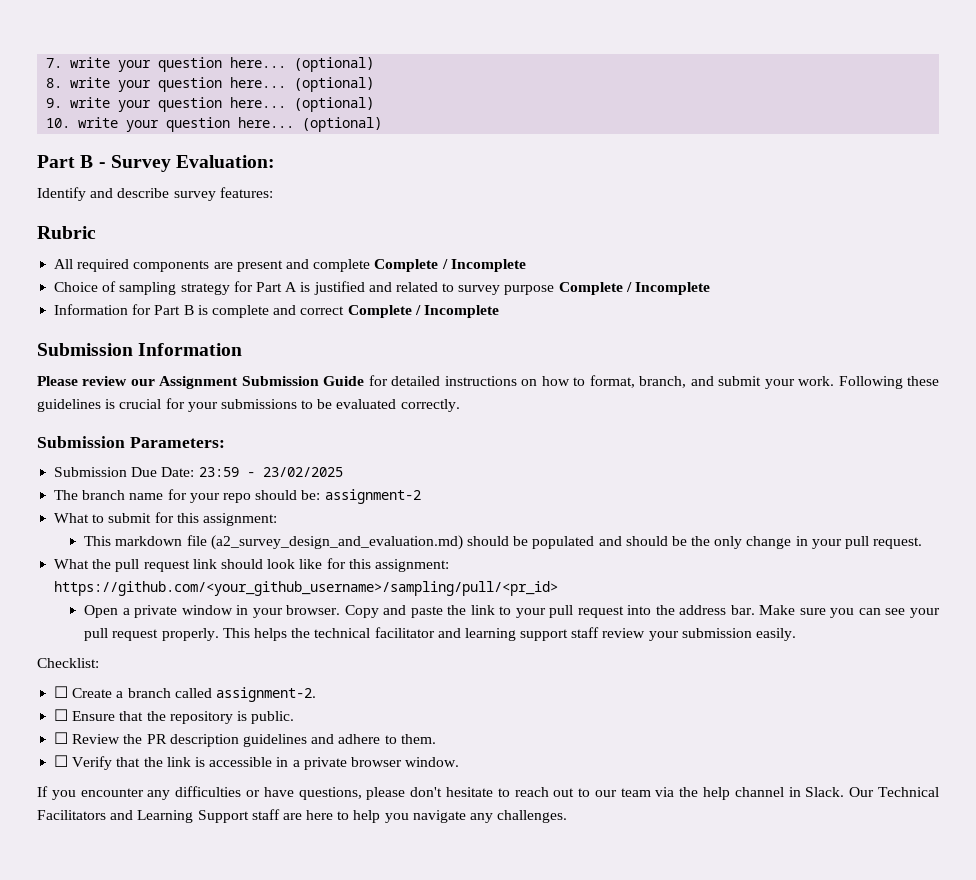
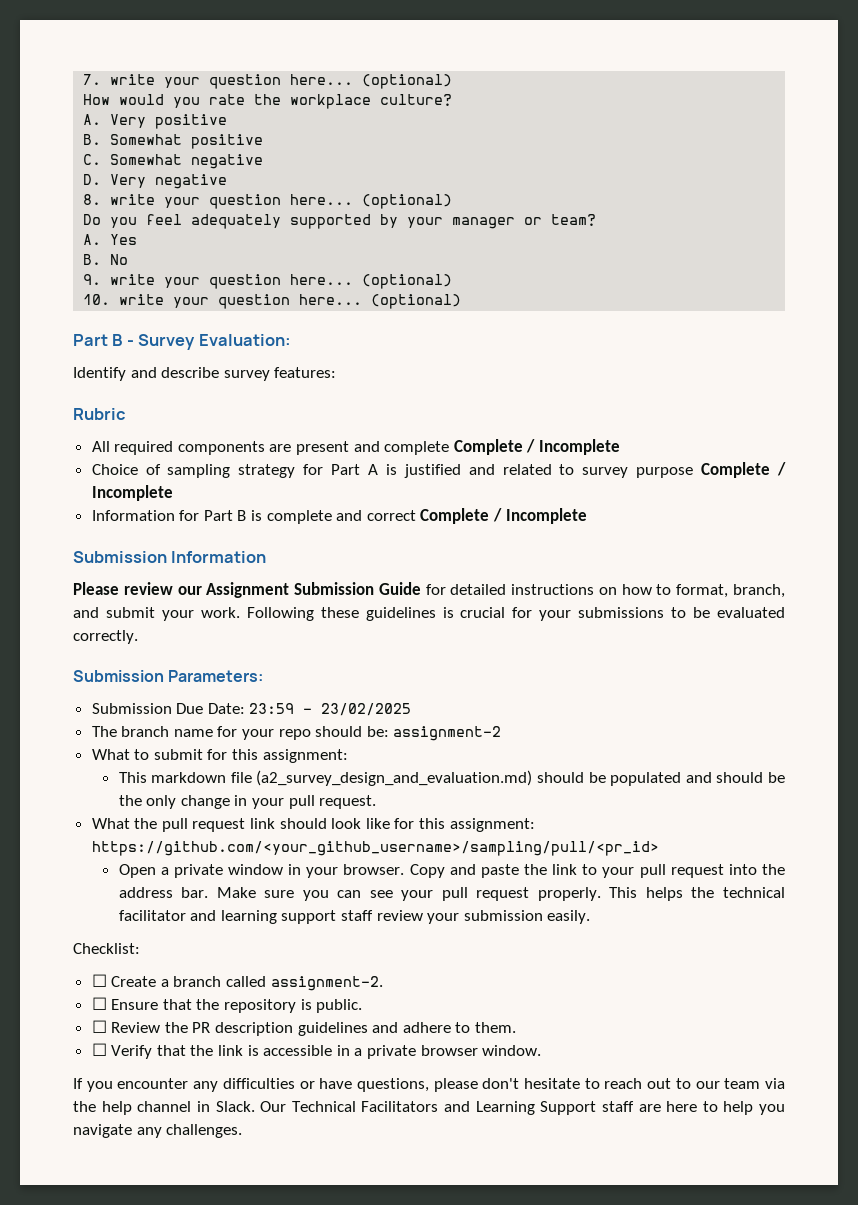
(375, 64) none -> [83,94,453,109] [83,114,228,129] [83,134,264,149] [83,154,264,169] [83,174,228,189] // How would you rate the workplace culture? // A. Very positive // B. Somewhat positive // C. Somewhat negative // D. Very negative
(375, 84) none -> [83,214,597,229] [83,234,138,245] [83,254,129,265] // Do you feel adequately supported by your manager or team? // A. Yes // B. No

